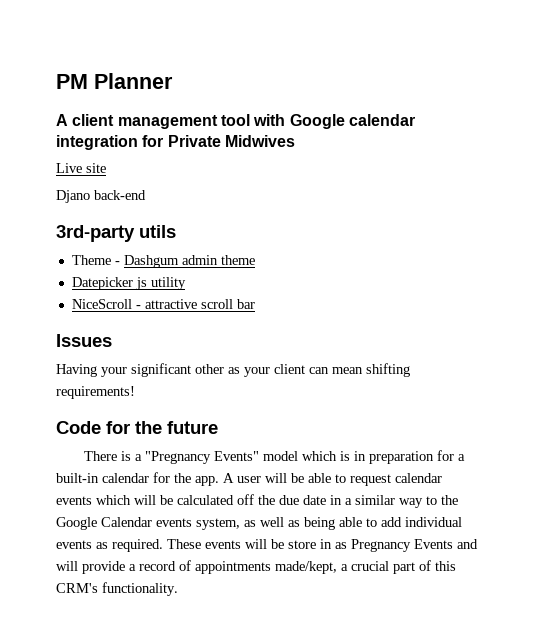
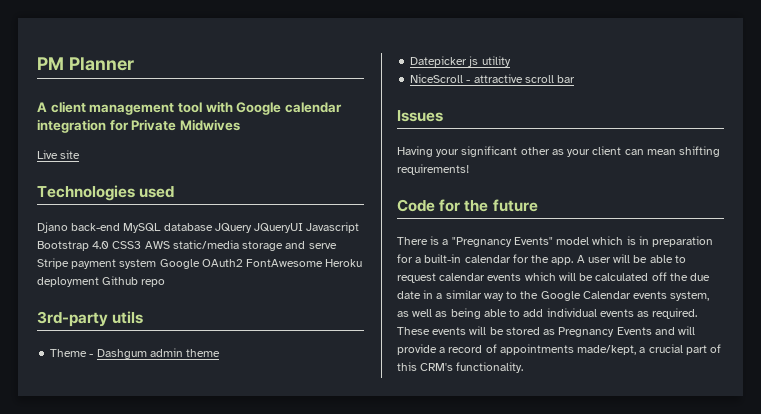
(106, 168) none -> [37,185,175,201] // Technologies used
(146, 195) none -> [123,222,360,233] [37,240,337,251] [37,258,363,269] [37,276,166,287] MySQL database JQuery JQueryUI Javascript Bootstrap 4.0 CSS3 AWS static/media storage and serve Stripe payment system Google OAuth2 FontAwesome Heroku deployment Github repo
[288,539,332,549] store in -> [505,327,540,335] stored

